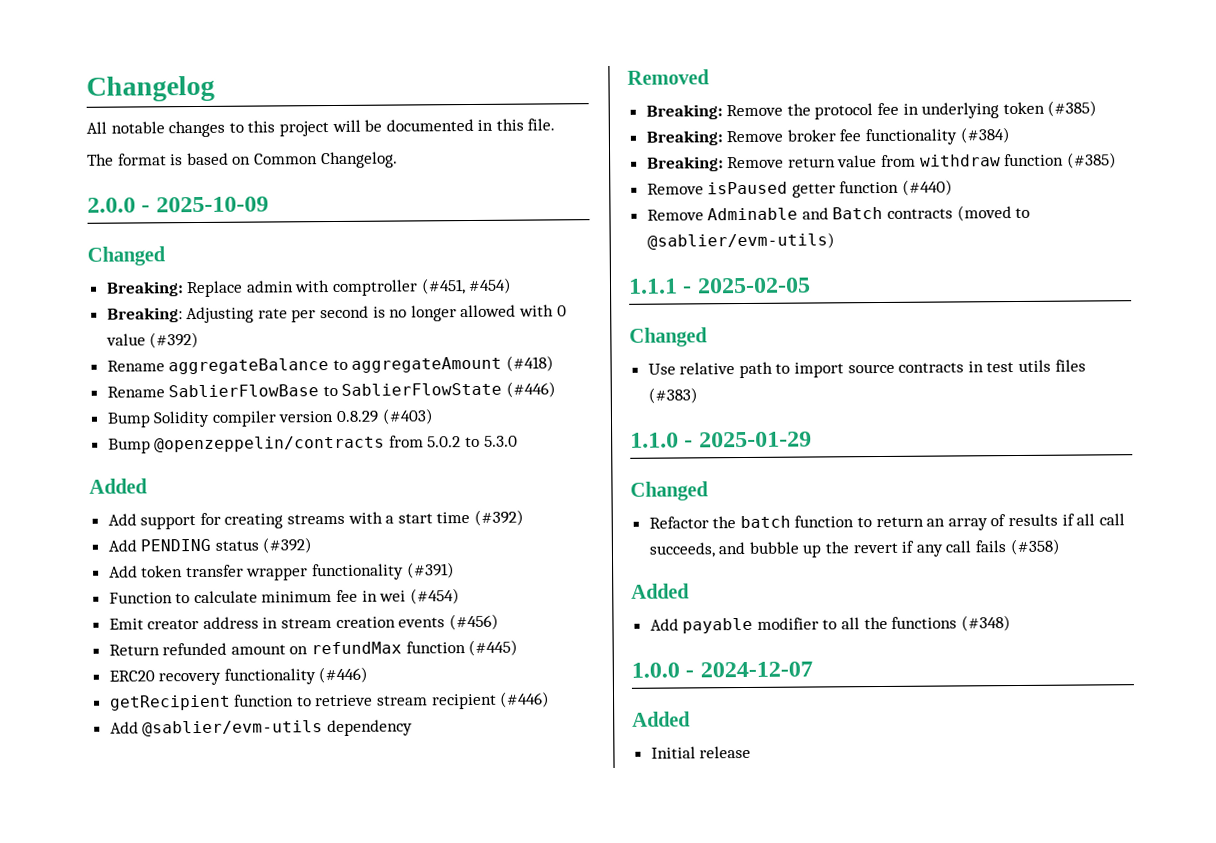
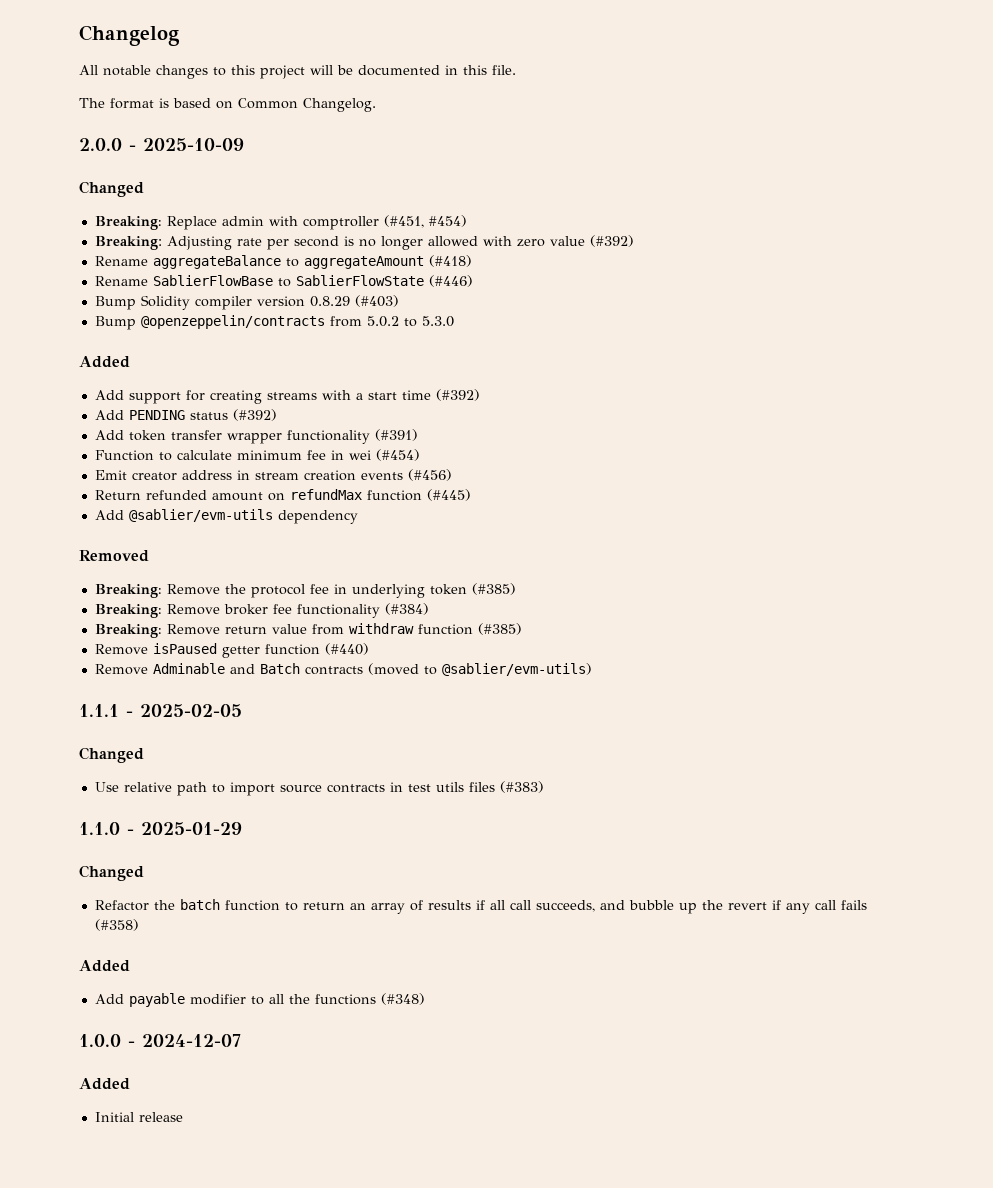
[556,305,567,317] 0 -> [516,239,545,247] zero
[108,666,369,686] [108,691,551,711] // ERC20 recovery functionality (#446) // getRecipient function to retrieve stream recipient (#446) -> (471, 495) none

